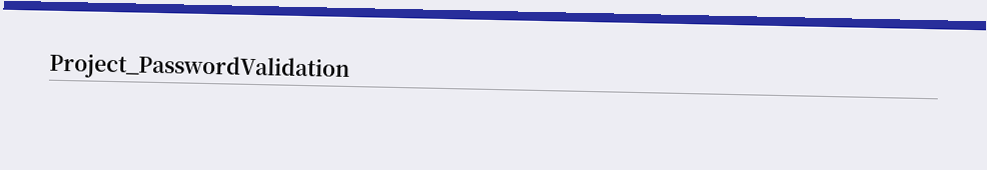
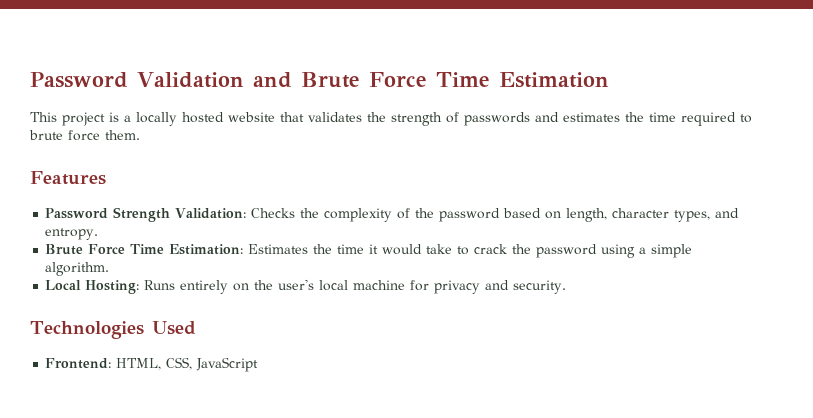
[49,52,350,83] Project_PasswordValidation -> [30,72,609,88] [30,112,752,126] [29,130,140,141] [30,171,106,185] [45,207,740,222] [45,228,99,240] [45,244,693,258] [45,262,110,276] [45,279,567,294] [30,321,196,339] [45,357,259,372] Password Validation and Brute Force Time Estimation // This project is a locally hosted website that validates the strength of passwords and estimates the time required to brute force them. // Features // Password Strength Validation: Checks the complexity of the password based on length, character types, and entropy. // Brute Force Time Estimation: Estimates the time it would take to crack the password using a simple algorithm. // Local Hosting: Runs entirely on the user's local machine for privacy and security. // Technologies Used // Frontend: HTML, CSS, JavaScript

